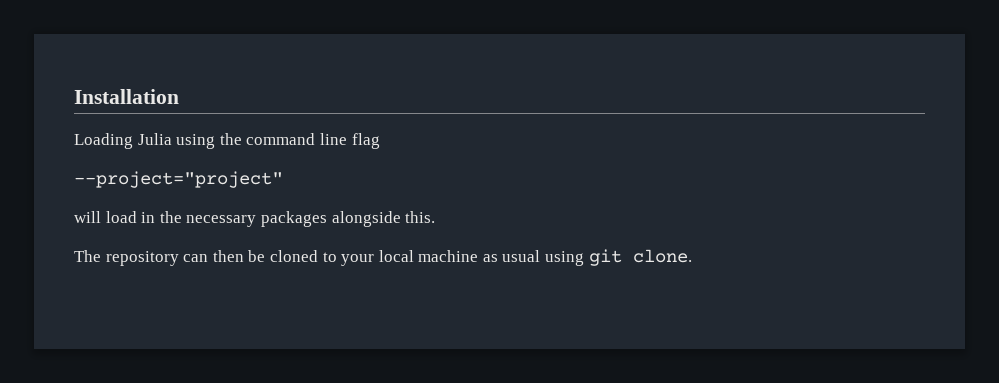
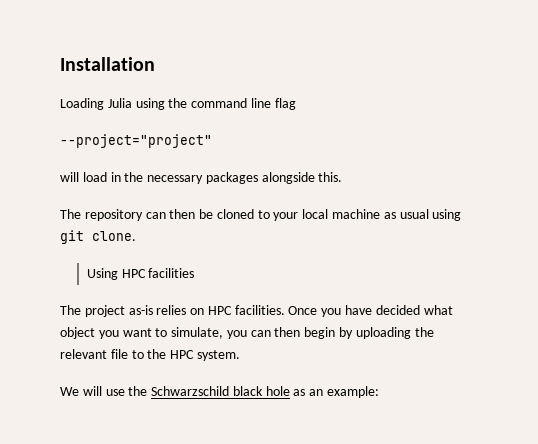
(692, 256) none -> [86,268,195,280] [60,305,453,317] [60,327,434,339] [60,349,240,361] [60,386,380,398] // Using HPC facilities // The project as-is relies on HPC facilities. Once you have decided what object you want to simulate, you can then begin by uploading the relevant file to the HPC system. // We will use the Schwarzschild black hole as an example:

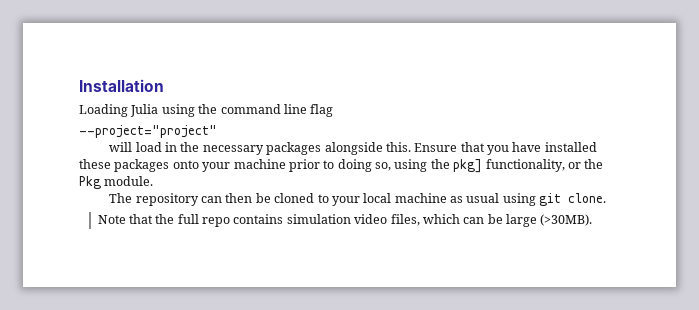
(343, 177) none -> [414,142,597,155] [79,159,604,173] [79,176,154,189] Ensure that you have installed these packages onto your machine prior to doing so, using the pkg] functionality, or the Pkg module.
[86,268,195,280] [60,305,453,317] [60,327,434,339] [60,349,240,361] [60,386,380,398] Using HPC facilities // The project as-is relies on HPC facilities. Once you have decided what object you want to simulate, you can then begin by uploading the relevant file to the HPC system. // We will use the Schwarzschild black hole as an example: -> [97,214,593,227] Note that the full repo contains simulation video files, which can be large (>30MB).

